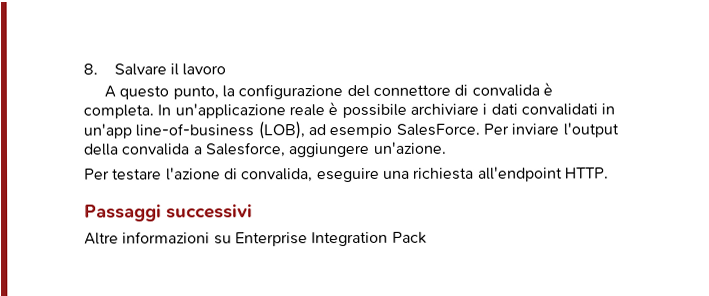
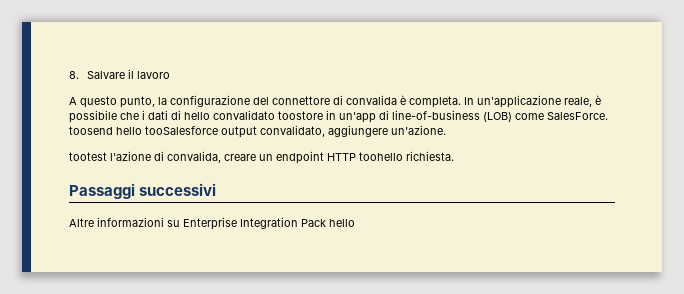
[288,104,325,117] reale -> [564,97,592,107] reale,
[409,103,479,115] archiviare -> [120,112,139,120] che
[520,103,616,116] [83,121,619,140] [83,142,286,158] convalidati in un'app line-of-business (LOB), ad esempio SalesForce. Per inviare l'output della convalida a Salesforce, -> [171,110,608,123] [69,125,325,138] di hello convalidato toostore in un'app di line-of-business (LOB) come SalesForce. toosend hello tooSalesforce output convalidato,
[84,168,163,181] Per testare -> [69,152,107,161] tootest
[316,166,609,183] eseguire una richiesta all'endpoint HTTP. -> [224,151,454,164] creare un endpoint HTTP toohello richiesta.
(427, 237) none -> [329,219,355,227] hello

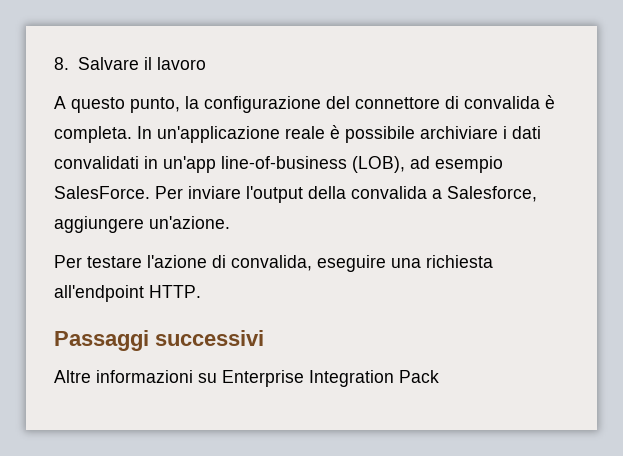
[564,97,592,107] reale, -> [285,126,325,139] reale
[120,112,139,120] che -> [420,126,498,139] archiviare
[171,110,608,123] [69,125,325,138] di hello convalidato toostore in un'app di line-of-business (LOB) come SalesForce. toosend hello tooSalesforce output convalidato, -> [54,156,503,173] [54,186,537,203] convalidati in un'app line-of-business (LOB), ad esempio SalesForce. Per inviare l'output della convalida a Salesforce,
[69,152,107,161] tootest -> [54,255,142,268] Per testare
[224,151,454,164] creare un endpoint HTTP toohello richiesta. -> [317,255,493,272] [54,285,201,302] eseguire una richiesta all'endpoint HTTP.
[329,219,355,227] hello -> (439, 376) none

